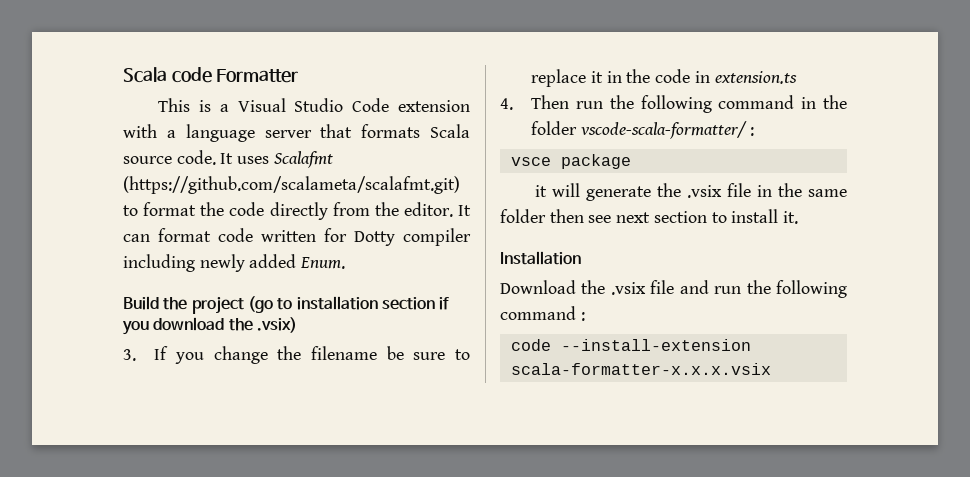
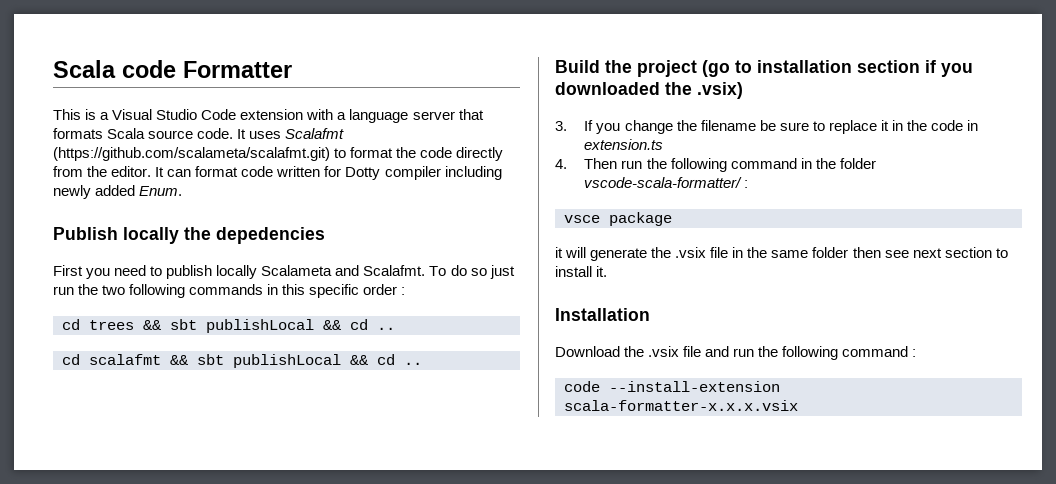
(346, 263) none -> [53,227,325,244] [53,265,515,279] [53,284,406,298] [62,319,395,333] [62,354,422,368] // Publish locally the depedencies // First you need to publish locally Scalameta and Scalafmt. To do so just run the two following commands in this specific order : // cd trees && sbt publishLocal && cd .. // cd scalafmt && sbt publishLocal && cd ..
[153,317,225,331] download -> [555,82,660,95] downloaded

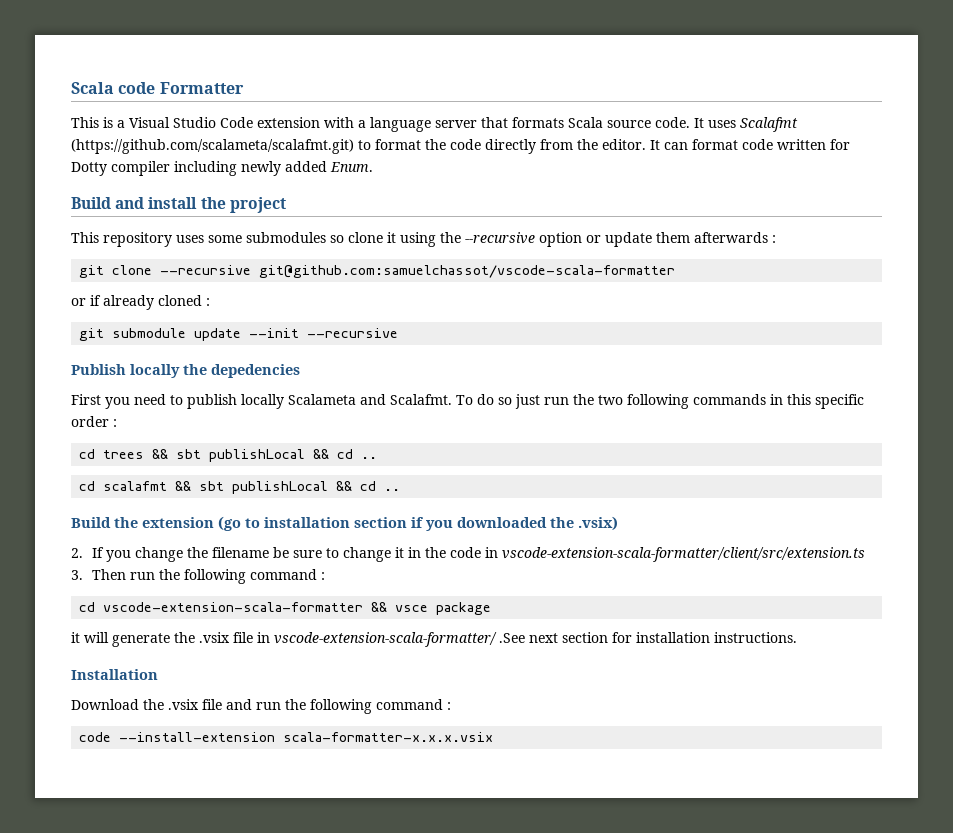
(183, 191) none -> [71,197,286,213] [71,232,776,247] [79,265,676,278] [71,295,210,310] [79,328,399,341] // Build and install the project // This repository uses some submodules so clone it using the --recursive option or update them afterwards : // git clone --recursive git@github.com:samuelchassot/vscode-scala-formatter // or if already cloned : // git submodule update --init --recursive
[637,60,697,77] project -> [142,517,214,528] extension
[555,121,567,131] 3. -> [71,548,83,558] 2.
[828,120,877,134] replace -> [343,547,392,562] change
[584,139,664,150] [555,159,567,169] extension.ts // 4. -> [502,547,866,562] [71,570,83,580] vscode-extension-scala-formatter/client/src/extension.ts // 3.
[800,158,876,169] [584,177,749,188] in the folder vscode-scala-formatter/ : // -> [321,572,326,580] [79,602,388,612] : // cd vscode-extension-scala-formatter &&
[747,247,1008,258] [555,266,608,277] the same folder then see next section to install it. -> [274,632,797,647] vscode-extension-scala-formatter/ .See next section for installation instructions.

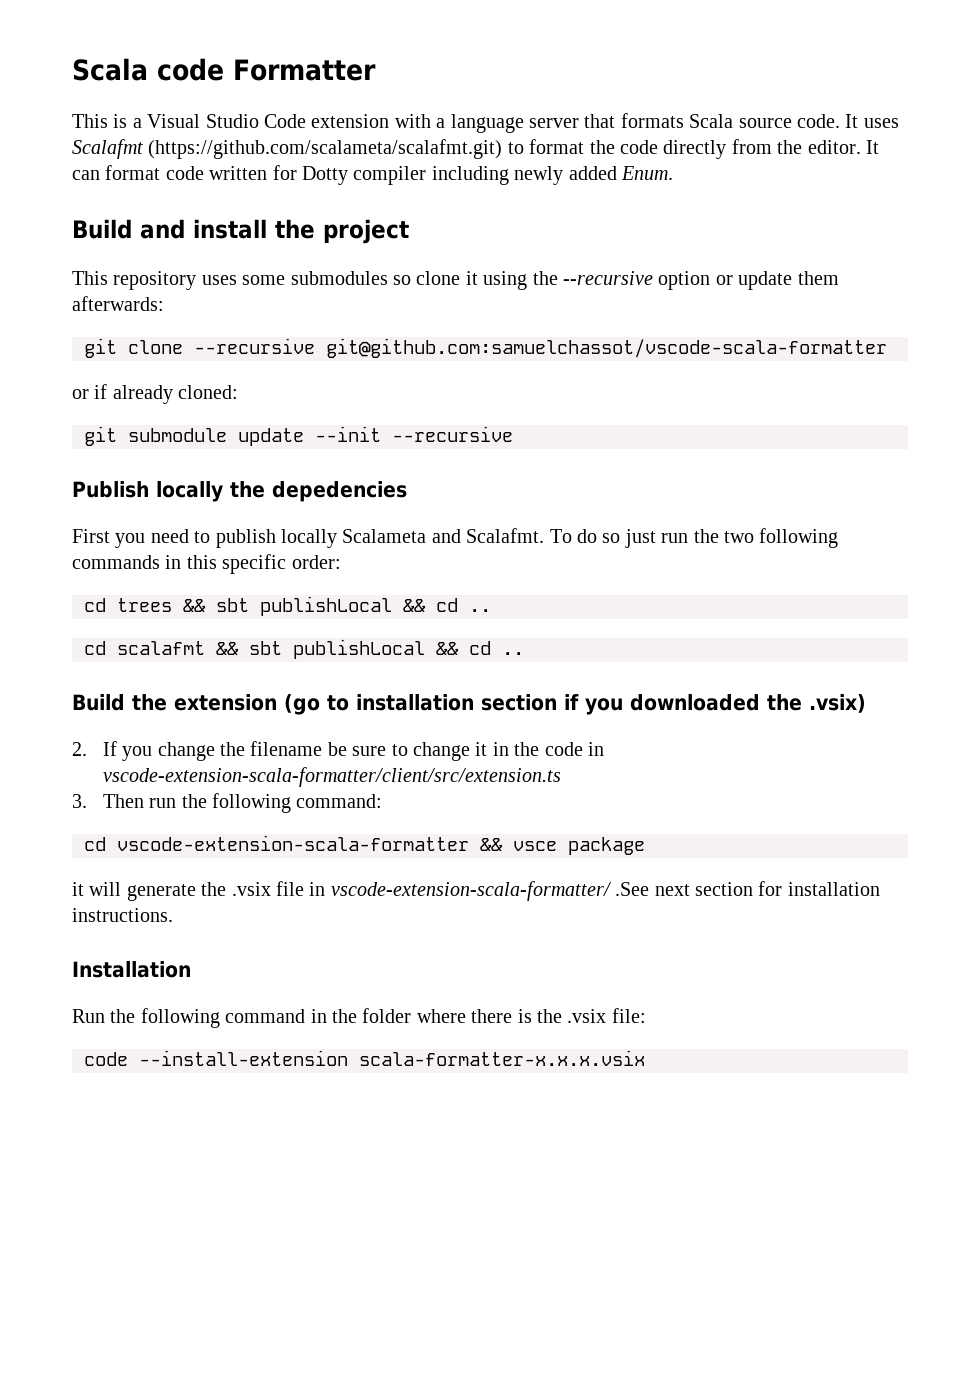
[694,232,776,243] afterwards : -> [72,296,164,311] afterwards:
[158,295,210,306] cloned : -> [178,385,239,399] cloned:
[71,416,117,427] order : -> [291,555,341,569] order:
[250,569,326,580] command : -> [296,794,383,808] command:
[71,699,451,714] Download the .vsix file and run the following command : -> [72,1008,646,1028] Run the following command in the folder where there is the .vsix file:

